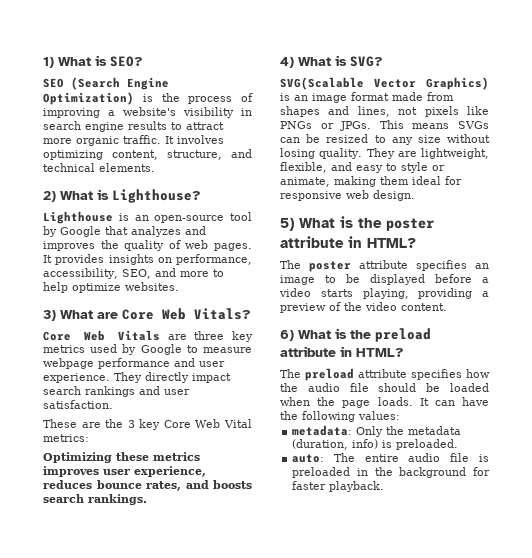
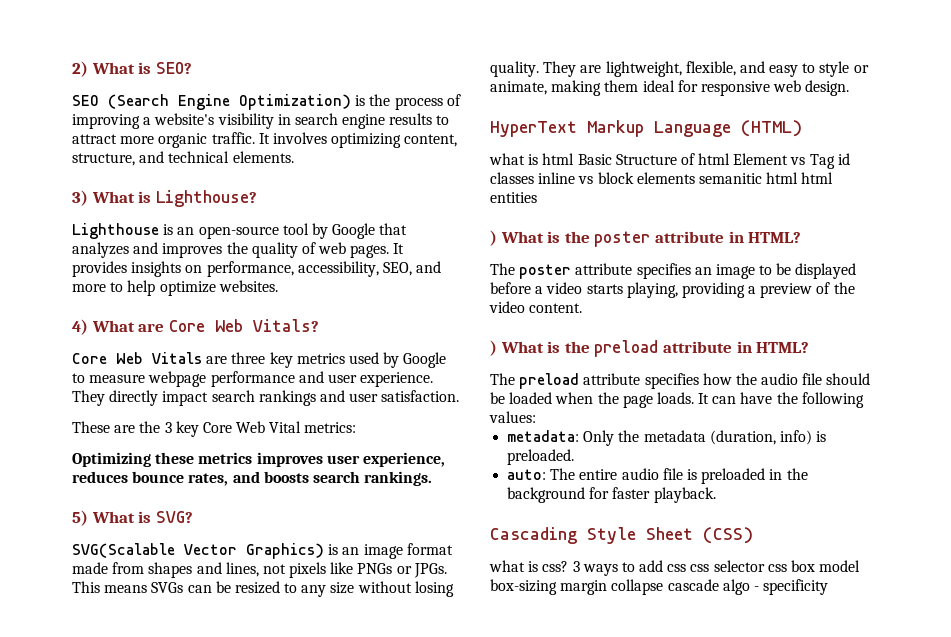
[43,57,54,68] 1) -> [72,61,88,77] 2)
[43,191,56,202] 2) -> [72,190,88,206] 3)
[43,310,56,321] 3) -> [72,319,88,335] 4)
[280,57,294,68] 4) -> [72,510,88,526] 5)
[280,218,294,231] 5) -> [490,120,802,137] [489,153,850,169] [490,172,834,184] [490,192,537,203] [490,230,497,246] HyperText Markup Language (HTML) // what is html Basic Structure of html Element vs Tag id classes inline vs block elements semanitic html html entities // )
[280,330,294,341] 6) -> [490,340,497,356] )
(385, 486) none -> [490,527,753,544] [489,560,861,576] [490,579,829,595] // Cascading Style Sheet (CSS) // what is css? 3 ways to add css css selector css box model box-sizing margin collapse cascade algo - specificity

